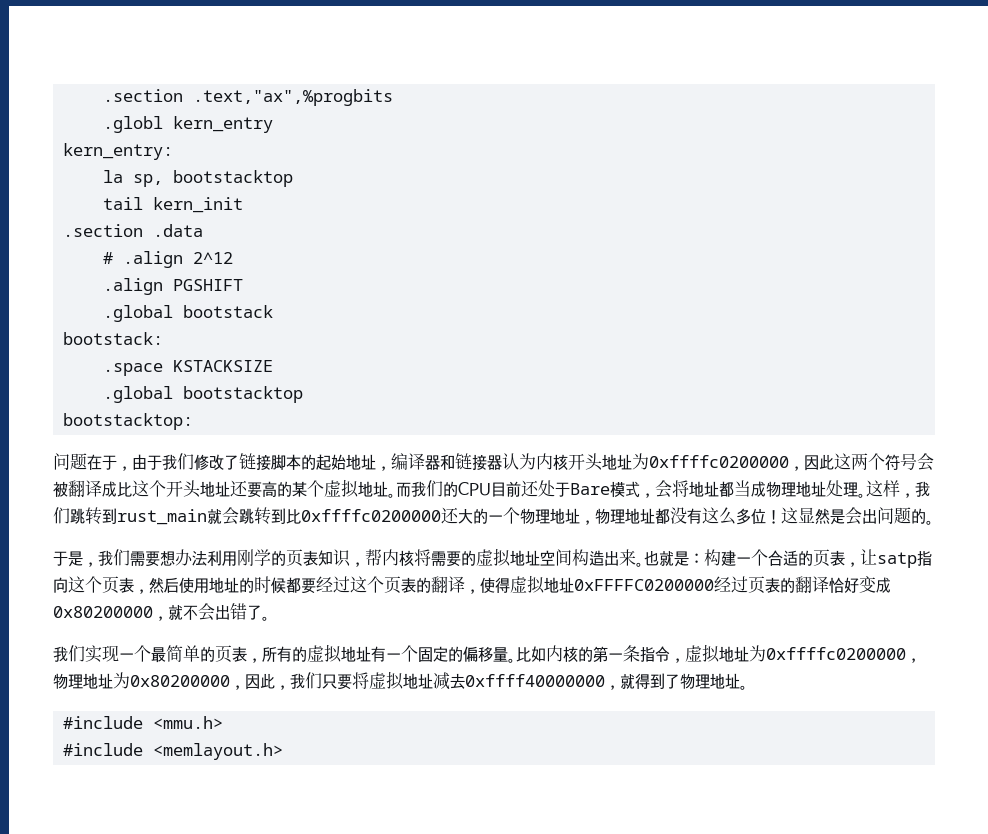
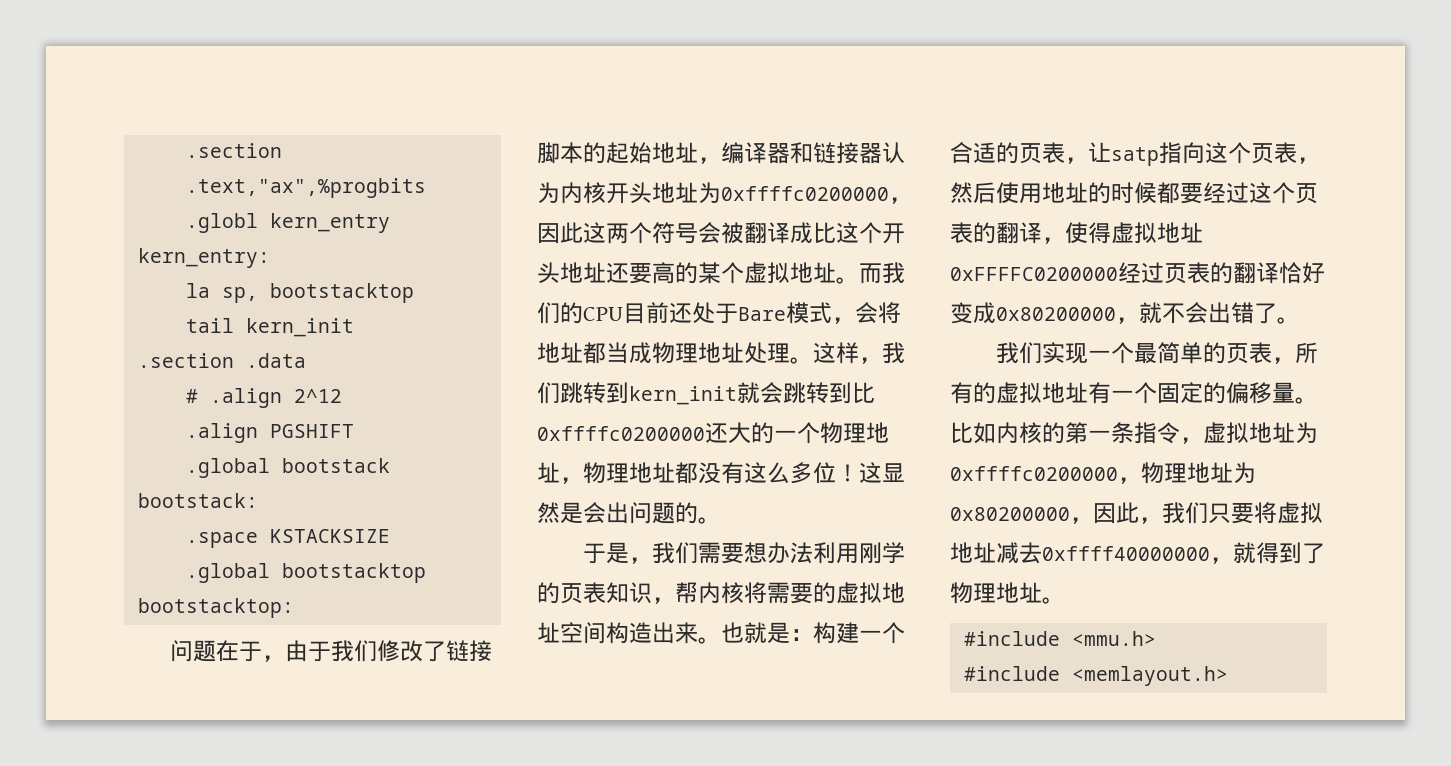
[117,509,207,525] rust_main -> [629,386,737,405] kern_init

